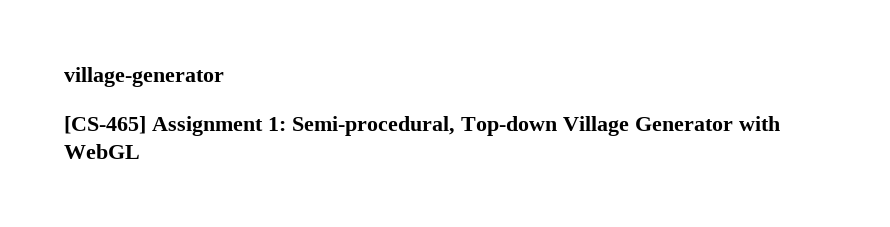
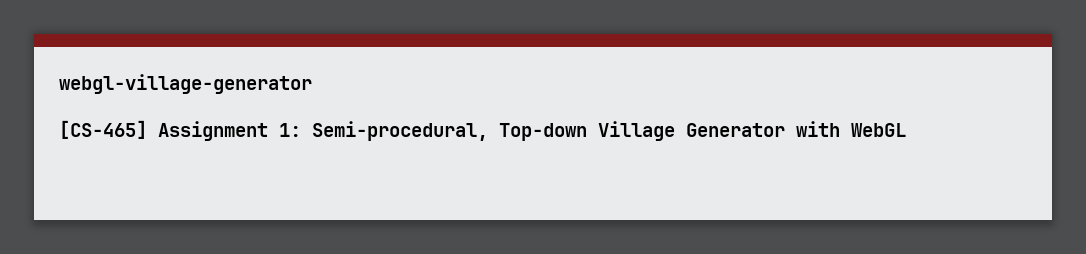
[64,67,224,87] village-generator -> [59,74,312,94] webgl-village-generator

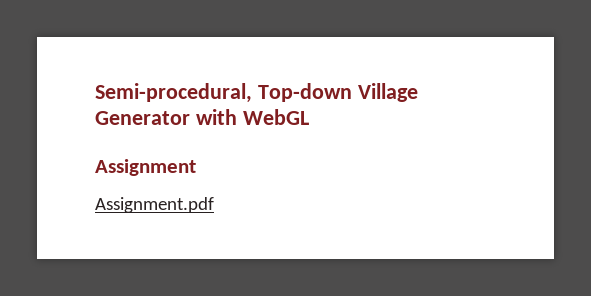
[59,74,312,94] [59,120,301,141] webgl-village-generator // [CS-465] Assignment 1: -> (95, 93) none
(906, 130) none -> [95,159,196,176] [95,197,214,213] // Assignment // Assignment.pdf

